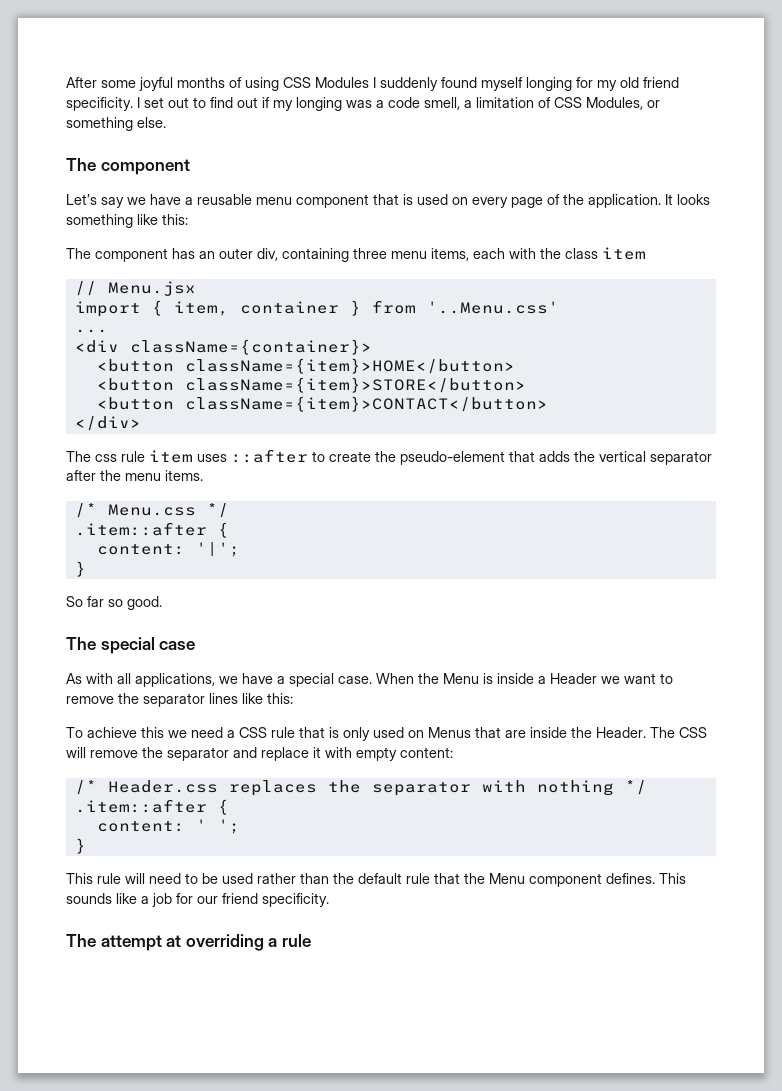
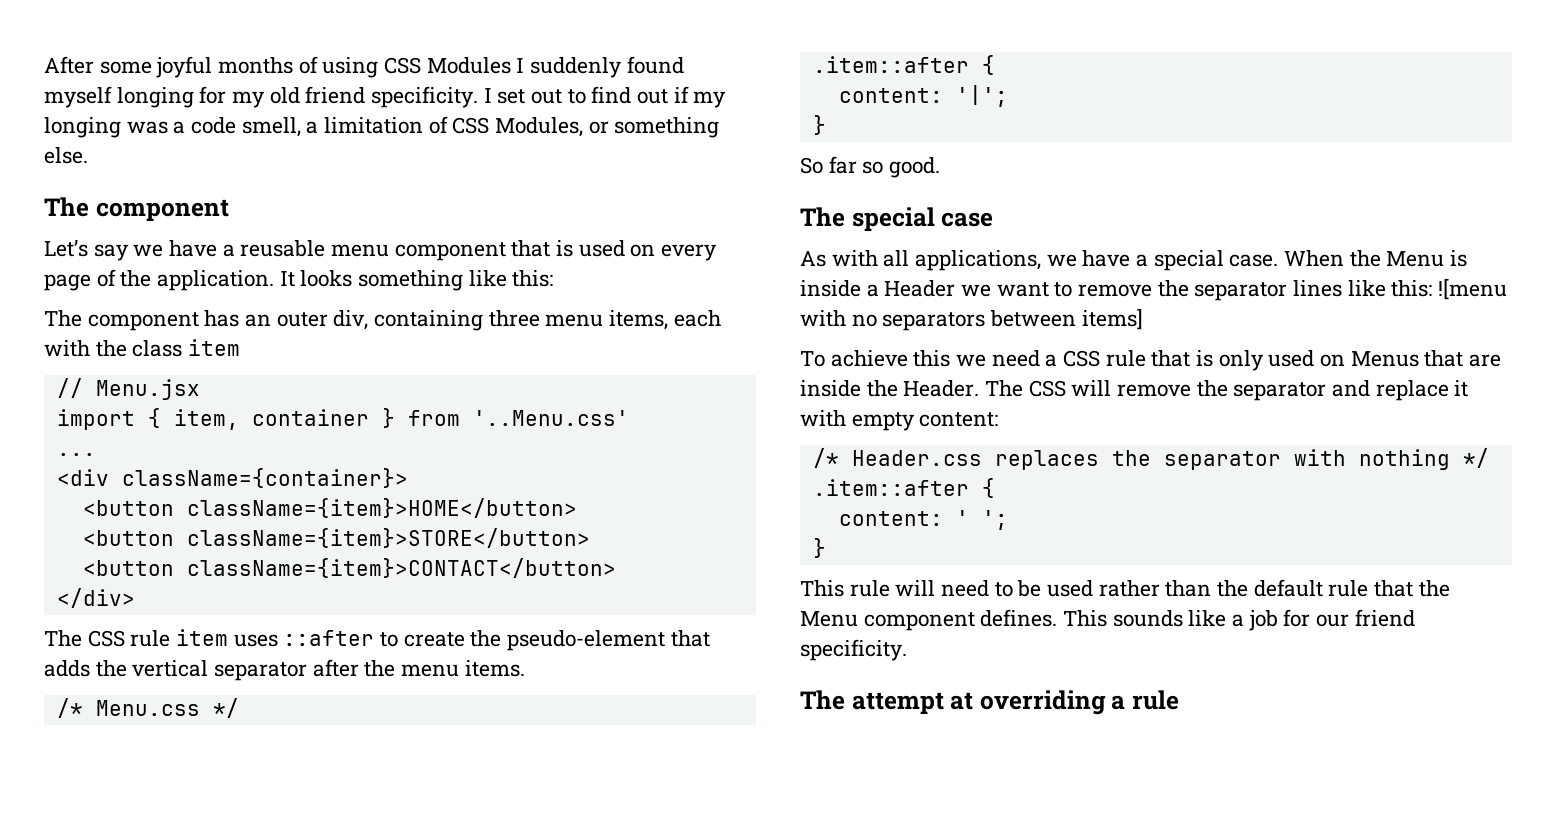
[95,454,117,462] css -> [87,630,125,647] CSS
(293, 698) none -> [1438,278,1508,300] [800,308,1143,331] ![menu with no separators between items]

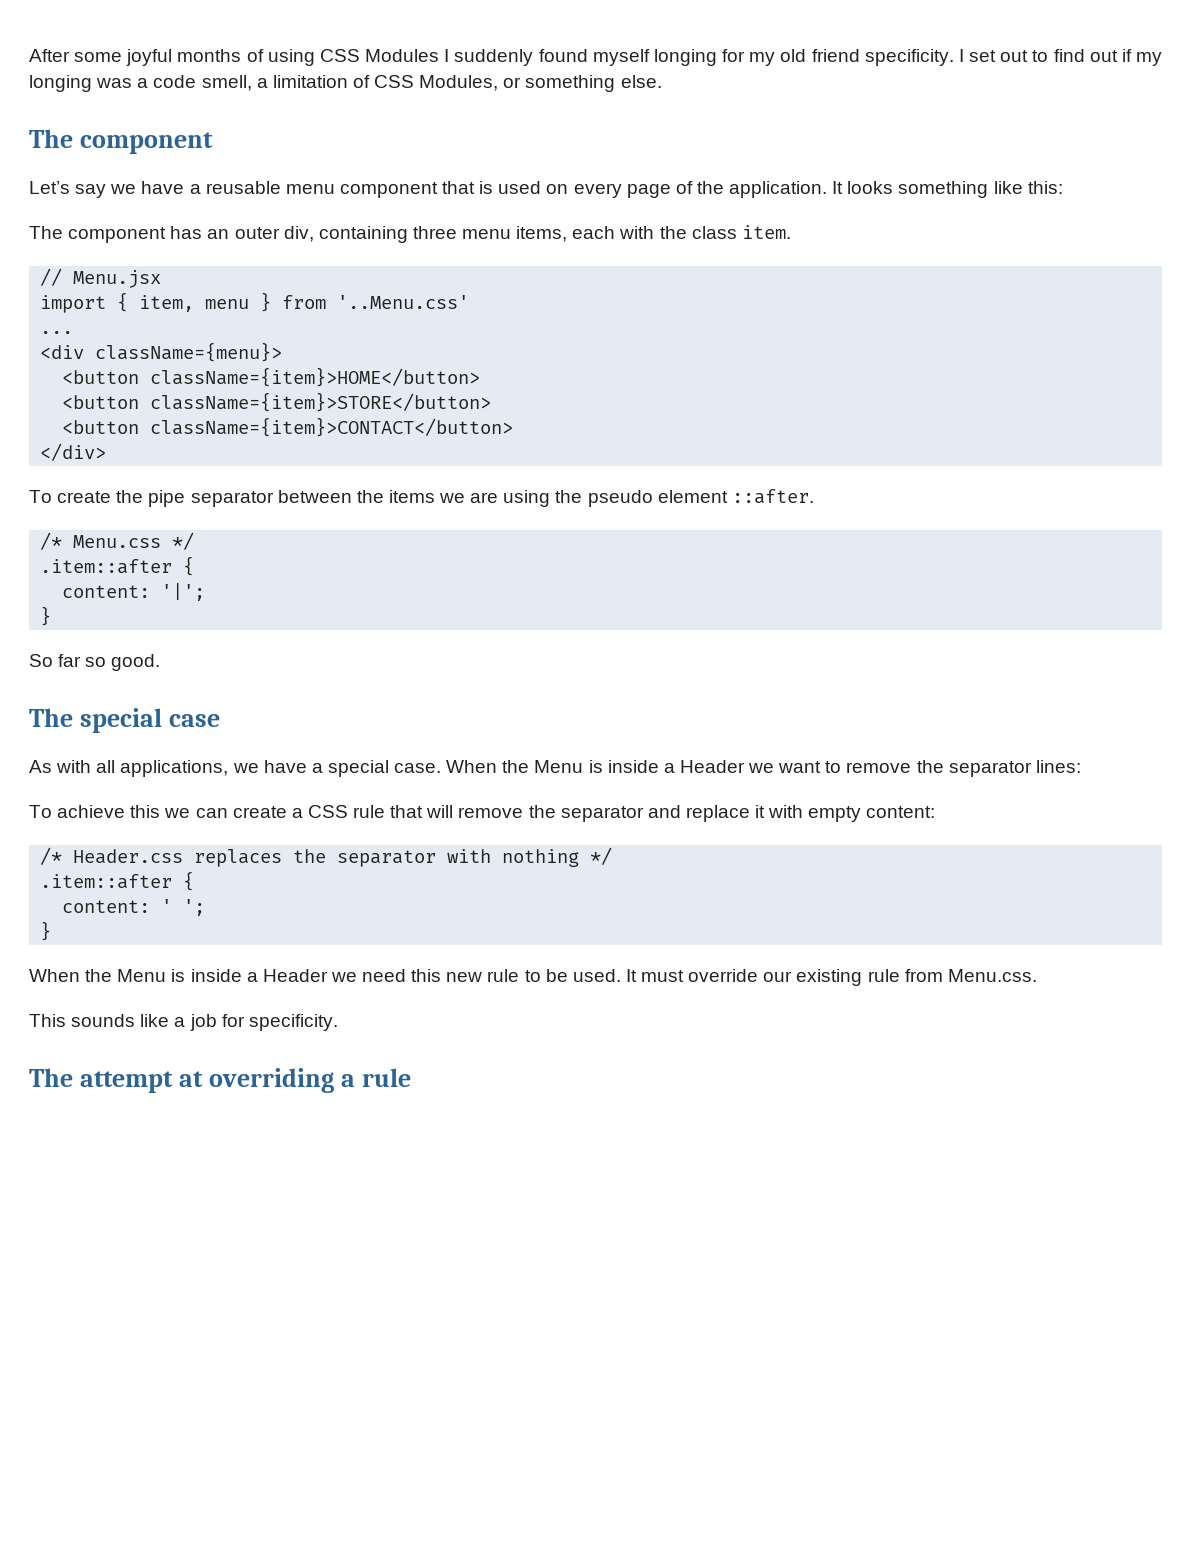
[188,339,241,356] item -> [741,225,791,239] item.
[251,409,369,426] container -> [205,299,250,309] menu
[121,468,408,488] className={container}> -> [95,342,283,362] className={menu}>
[44,629,710,651] [44,659,525,681] The CSS rule item uses ::after to create the pseudo-element that adds the vertical separator after the menu items. -> [29,489,814,507] To create the pipe separator between the items we are using the pseudo element ::after.
[1293,278,1508,300] [800,308,1143,331] lines like this: ![menu with no separators between items] -> [1035,760,1081,773] lines:
[991,350,1040,367] need -> [195,806,287,818] can create
[1196,350,1502,371] [800,380,1066,397] is only used on Menus that are inside the Header. The CSS -> (424, 811) none
[800,579,1450,597] [800,609,1058,631] This rule will need to be used rather than the default rule that the Menu component defines. -> [29,969,1037,986] When the Menu is inside a Header we need this new rule to be used. It must override our existing rule from Menu.css. //
[1316,609,1415,627] our friend -> (245, 1020) none

